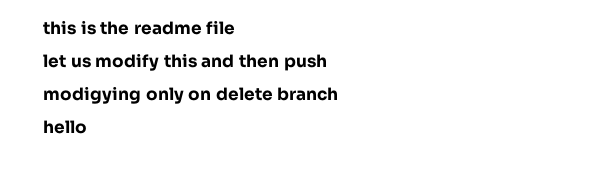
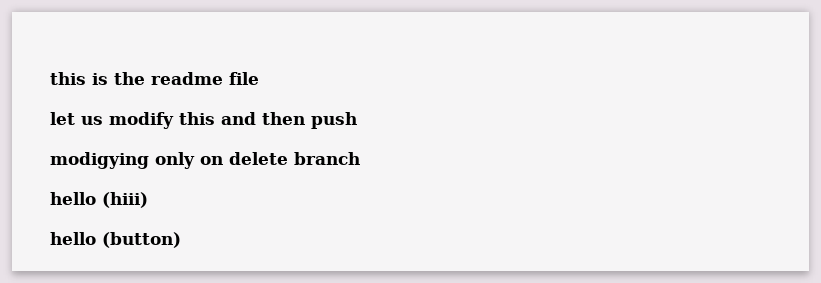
(87, 127) none -> [102,192,148,208] [50,232,181,248] (hiii) // hello (button)

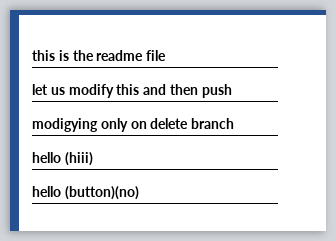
[102,232,181,248] (button) -> [64,186,139,200] (button)(no)

